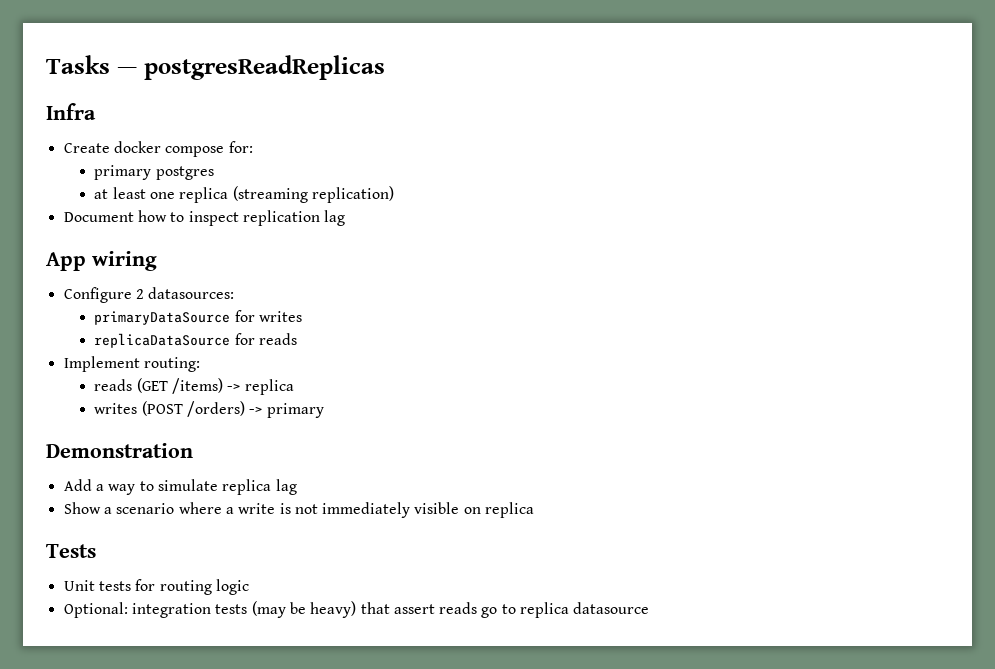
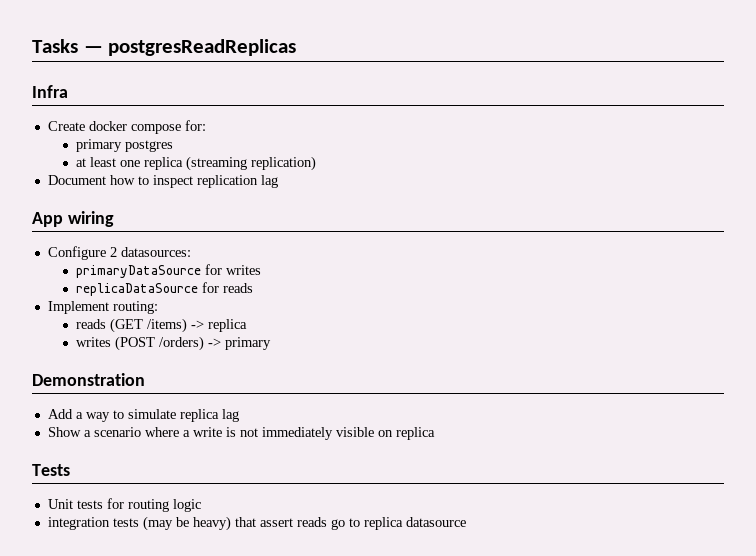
[63,602,128,618] Optional: -> (201, 505) none

